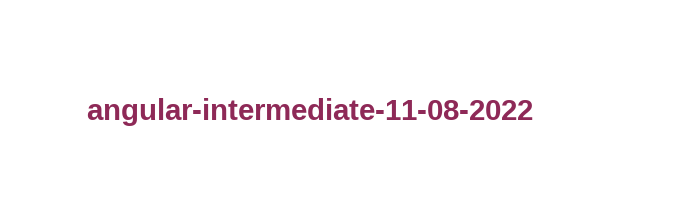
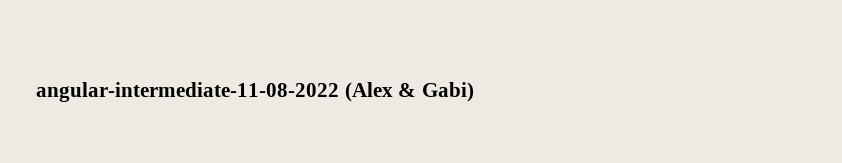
(533, 112) none -> [344,82,475,102] (Alex & Gabi)

